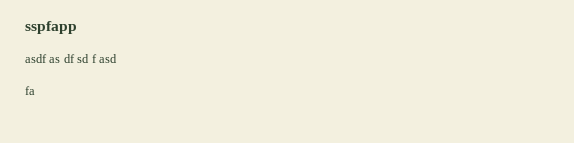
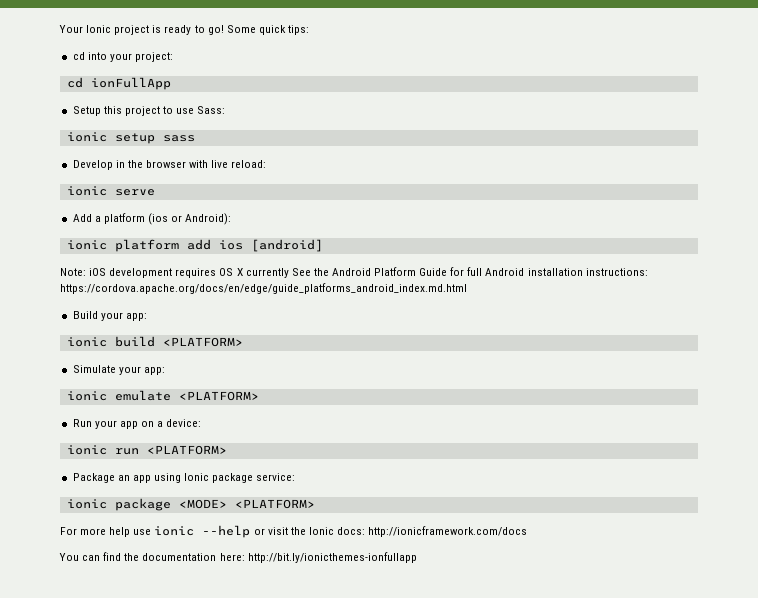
[25,21,77,34] [25,54,117,63] [25,86,35,95] sspfapp // asdf as df sd f asd // fa -> [59,25,309,35] [72,52,173,62] [66,77,171,90] [72,106,226,116] [66,132,195,144] [72,160,267,170] [66,186,155,196] [72,213,232,225] [66,239,323,252] [60,267,648,278] [60,283,467,294] [72,311,147,321] [66,336,243,347] [72,365,165,375] [66,390,259,401] [72,419,202,429] [66,445,227,455] [72,473,296,483] [66,498,315,511] [60,525,528,538] [59,552,417,563] Your Ionic project is ready to go! Some quick tips: // cd into your project: // cd ionFullApp // Setup this project to use Sass: // ionic setup sass // Develop in the browser with live reload: // ionic serve // Add a platform (ios or Android): // ionic platform add ios [android] // Note: iOS development requires OS X currently See the Android Platform Guide for full Android installation instructions: https://cordova.apache.org/docs/en/edge/guide_platforms_android_index.md.html // Build your app: // ionic build <PLATFORM> // Simulate your app: // ionic emulate <PLATFORM> // Run your app on a device: // ionic run <PLATFORM> // Package an app using Ionic package service: // ionic package <MODE> <PLATFORM> // For more help use ionic --help or visit the Ionic docs: http://ionicframework.com/docs // You can find the documentation here: http://bit.ly/ionicthemes-ionfullapp

